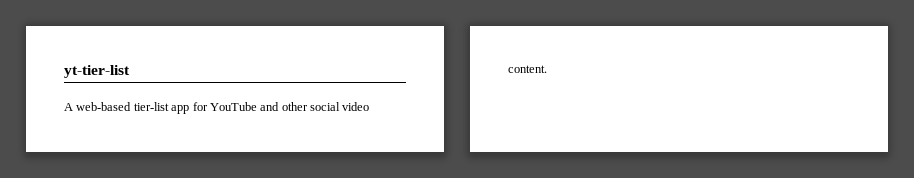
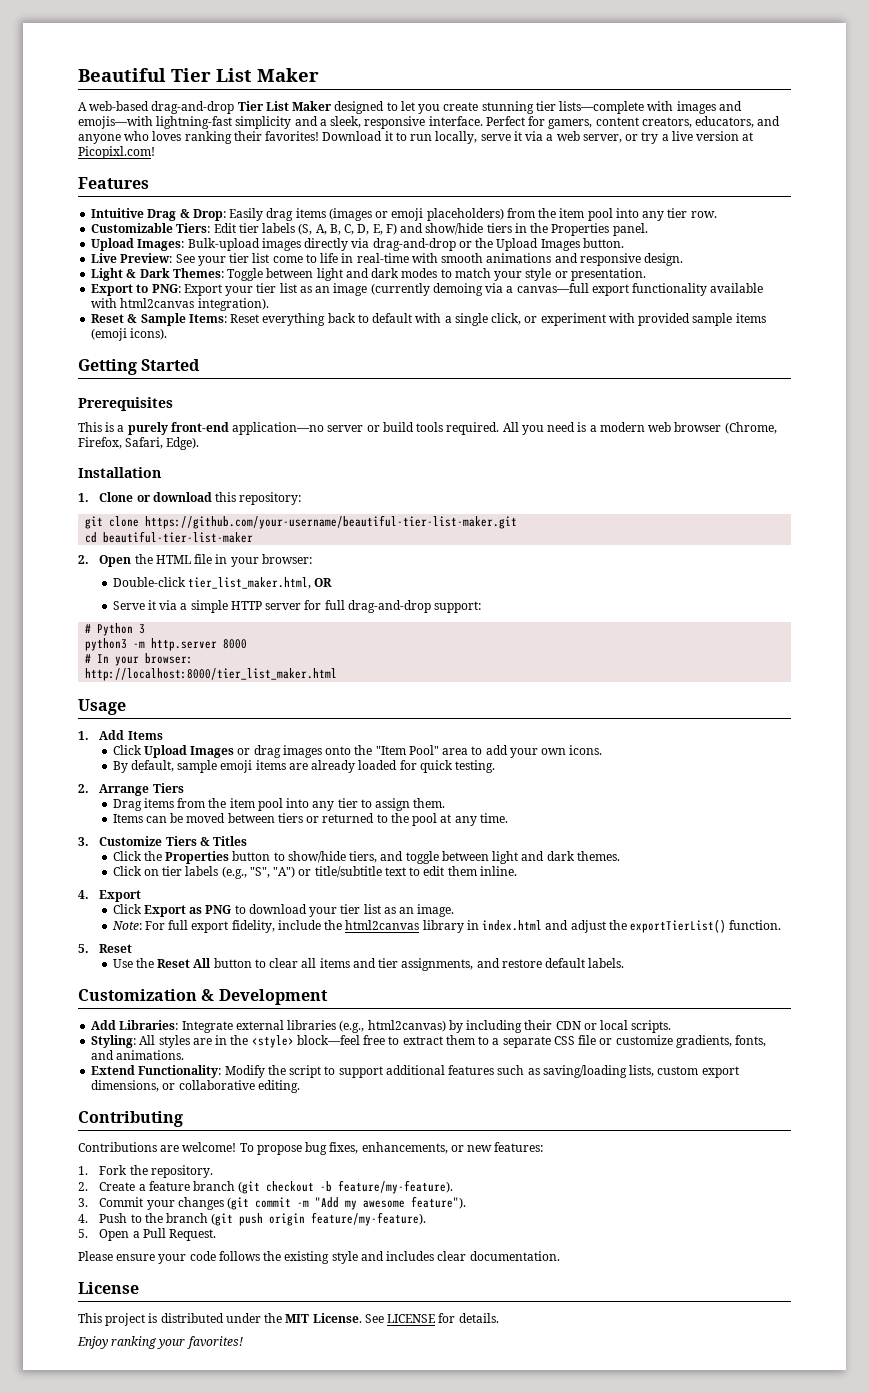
[64,65,130,78] [64,102,370,114] [508,65,547,73] yt-tier-list // A web-based tier-list app for YouTube and other social video content. -> [78,68,319,82] [78,101,742,114] [78,116,781,129] [78,131,754,144] [78,146,155,159] [78,177,149,189] [91,208,717,221] [91,223,648,236] [91,238,624,251] [91,253,684,266] [91,268,646,281] [91,283,764,296] [91,298,269,311] [91,313,766,326] [91,328,168,341] [78,359,201,375] [78,397,173,411] [78,422,777,435] [78,437,200,450] [78,467,161,478] [78,492,302,505] [85,515,518,529] [85,531,254,543] [78,554,312,567] [112,577,333,589] [112,600,482,613] [85,623,146,636] [85,638,248,651] [85,653,194,666] [85,668,338,681] [78,699,126,715] [78,730,163,740] [112,745,603,758] [112,760,496,773] [78,783,184,796] [112,798,446,811] [112,813,508,826] [78,836,248,846] [112,851,620,864] [112,866,517,879] [78,890,142,902] [112,904,455,917] [111,919,782,933] [78,944,133,953] [112,958,625,971] [78,989,328,1005] [91,1020,672,1033] [91,1035,767,1048] [91,1050,185,1060] [91,1065,739,1078] [91,1080,300,1093] [78,1111,183,1127] [78,1142,544,1155] [78,1165,213,1178] [78,1180,454,1194] [78,1196,467,1210] [78,1212,427,1226] [78,1228,217,1241] [78,1251,560,1264] [78,1282,139,1294] [78,1313,499,1326] [77,1336,243,1349] Beautiful Tier List Maker // A web-based drag-and-drop Tier List Maker designed to let you create stunning tier lists—complete with images and emojis—with lightning-fast simplicity and a sleek, responsive interface. Perfect for gamers, content creators, educators, and anyone who loves ranking their favorites! Download it to run locally, serve it via a web server, or try a live version at Picopixl.com! // Features // Intuitive Drag & Drop: Easily drag items (images or emoji placeholders) from the item pool into any tier row. // Customizable Tiers: Edit tier labels (S, A, B, C, D, E, F) and show/hide tiers in the Properties panel. // Upload Images: Bulk-upload images directly via drag-and-drop or the Upload Images button. // Live Preview: See your tier list come to life in real-time with smooth animations and responsive design. // Light & Dark Themes: Toggle between light and dark modes to match your style or presentation. // Export to PNG: Export your tier list as an image (currently demoing via a canvas—full export functionality available with html2canvas integration). // Reset & Sample Items: Reset everything back to default with a single click, or experiment with provided sample items (emoji icons). // Getting Started // Prerequisites // This is a purely front-end application—no server or build tools required. All you need is a modern web browser (Chrome, Firefox, Safari, Edge). // Installation // 1. Clone or download this repository: // git clone https://github.com/your-username/beautiful-tier-list-maker.git // cd beautiful-tier-list-maker // 2. Open the HTML file in your browser: // Double-click tier_list_maker.html, OR // Serve it via a simple HTTP server for full drag-and-drop support: // # Python 3 // python3 -m http.server 8000 // # In your browser: // http://localhost:8000/tier_list_maker.html // Usage // 1. Add Items // Click Upload Images or drag images onto the "Item Pool" area to add your own icons. // By default, sample emoji items are already loaded for quick testing. // 2. Arrange Tiers // Drag items from the item pool into any tier to assign them. // Items can be moved between tiers or returned to the pool at any time. // 3. Customize Tiers & Titles // Click the Properties button to show/hide tiers, and toggle between light and dark themes. // Click on tier labels (e.g., "S", "A") or title/subtitle text to edit them inline. // 4. Export // Click Export as PNG to download your tier list as an image. // Note: For full export fidelity, include the html2canvas library in index.html and adjust the exportTierList() function. // 5. Reset // Use the Reset All button to clear all items and tier assignments, and restore default labels. // Customization & Development // Add Libraries: Integrate external libraries (e.g., html2canvas) by including their CDN or local scripts. // Styling: All styles are in the <style> block—feel free to extract them to a separate CSS file or customize gradients, fonts, and animations. // Extend Functionality: Modify the script to support additional features such as saving/loading lists, custom export dimensions, or collaborative editing. // Contributing // Contributions are welcome! To propose bug fixes, enhancements, or new features: // 1. Fork the repository. // 2. Create a feature branch (git checkout -b feature/my-feature). // 3. Commit your changes (git commit -m "Add my awesome feature"). // 4. Push to the branch (git push origin feature/my-feature). // 5. Open a Pull Request. // Please ensure your code follows the existing style and includes clear documentation. // License // This project is distributed under the MIT License. See LICENSE for details. // Enjoy ranking your favorites!

